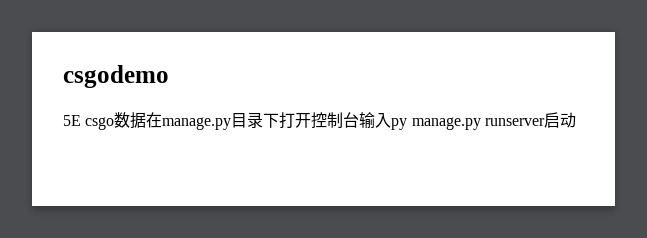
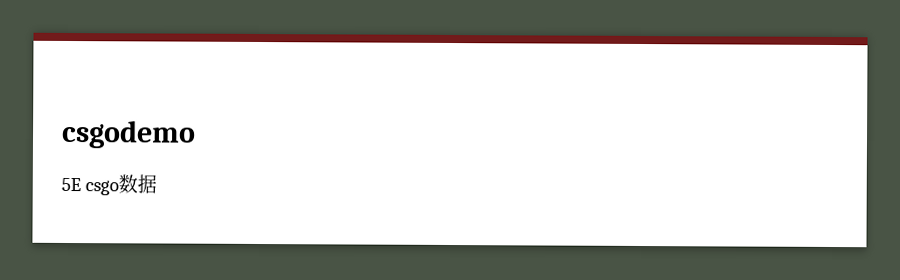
[146,112,576,130] 在manage.py目录下打开控制台输入py manage.py runserver启动 -> (158, 184) none

